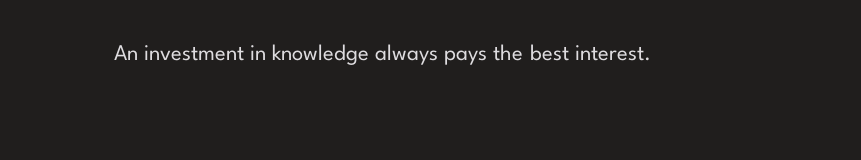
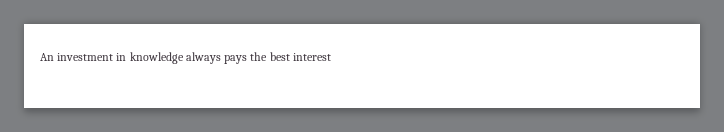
[574,45,651,61] interest. -> [292,53,331,61] interest

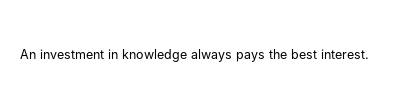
[292,53,331,61] interest -> [321,49,369,59] interest.

